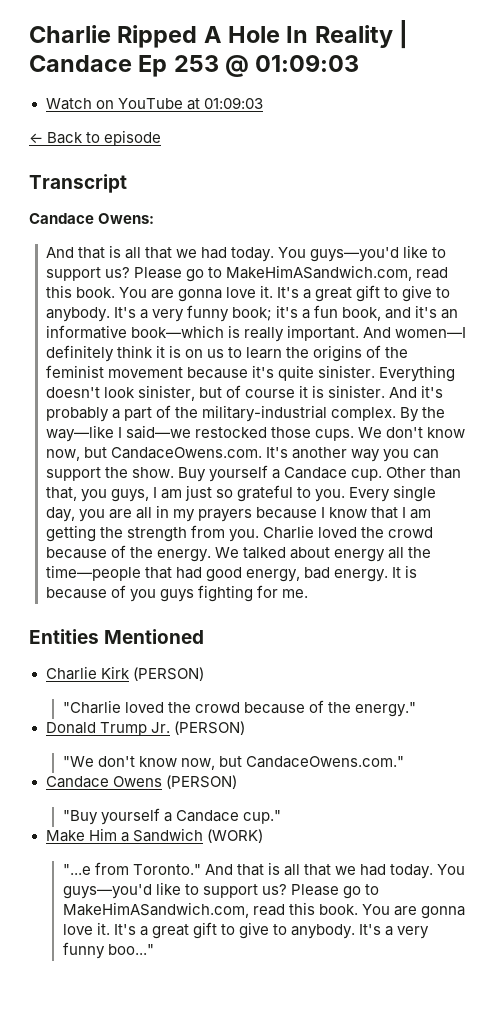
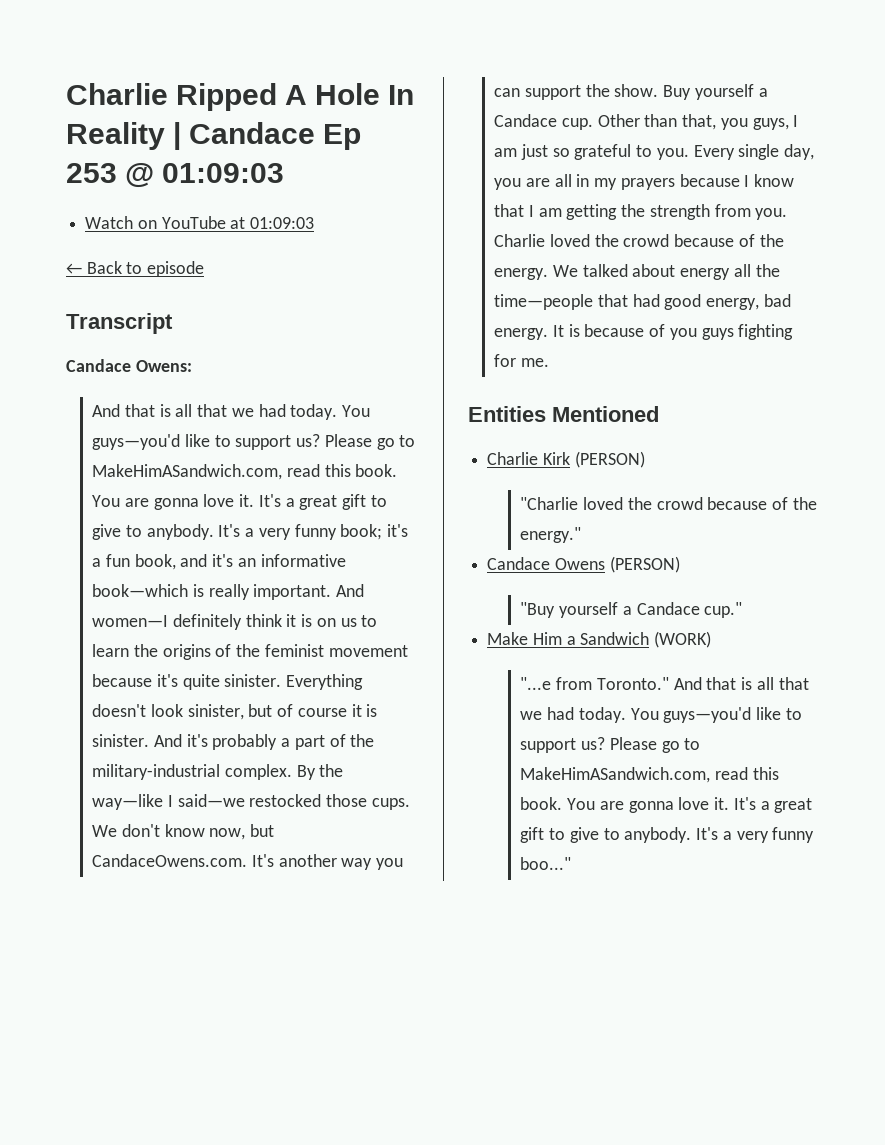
[45,721,245,736] [62,756,404,770] // Donald Trump Jr. (PERSON) // "We don't know now, but CandaceOwens.com." -> (582, 535) none

